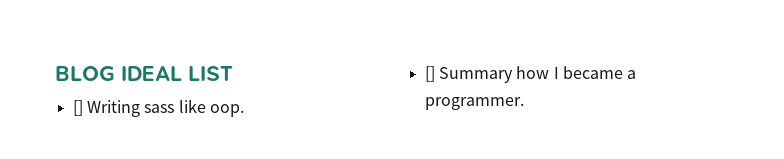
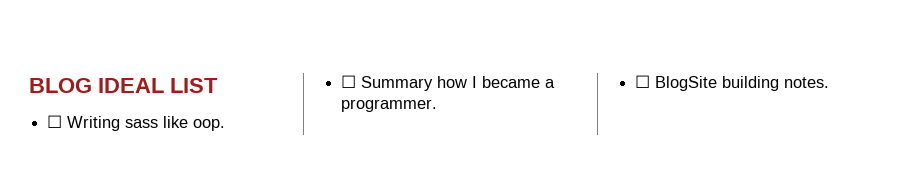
[72,100,83,116] [] -> [47,115,63,128] ☐
[424,66,435,82] [] -> [341,75,357,88] ☐
(524, 103) none -> [635,75,830,91] // ☐ BlogSite building notes.

